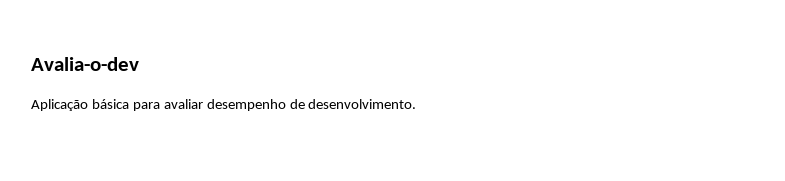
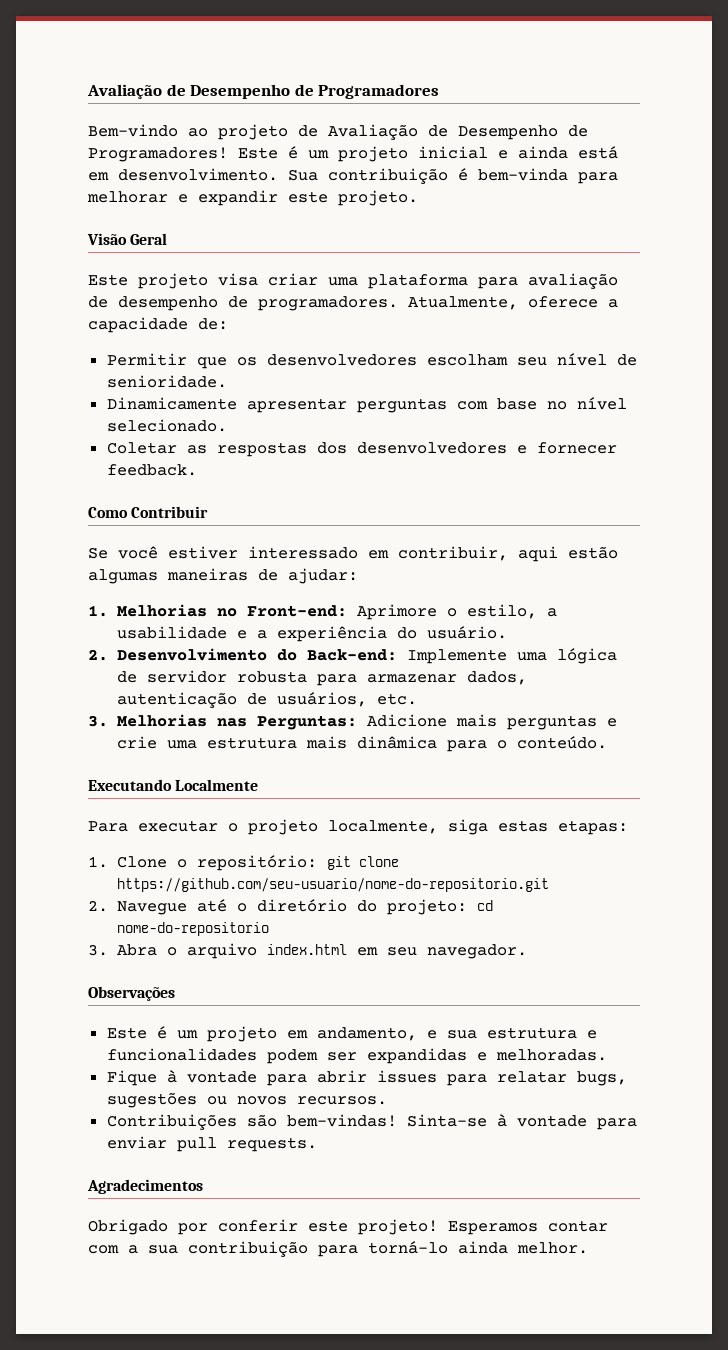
[31,57,139,71] [31,99,417,111] Avalia-o-dev // Aplicação básica para avaliar desempenho de desenvolvimento. -> [87,84,440,99] [88,124,588,140] [88,146,618,162] [88,168,618,184] [87,190,418,206] [87,233,168,245] [88,273,618,289] [88,296,618,311] [88,317,228,333] [106,353,637,369] [106,375,227,388] [106,397,627,413] [106,419,227,432] [106,442,617,457] [106,464,197,476] [88,506,209,518] [88,546,618,562] [88,568,358,584] [88,604,557,620] [116,626,507,642] [88,648,617,664] [116,670,527,686] [116,692,417,708] [88,714,617,730] [116,736,607,752] [88,779,259,791] [88,819,628,835] [88,855,399,871] [116,878,549,892] [88,899,493,915] [116,922,269,936] [88,943,527,959] [88,986,175,1001] [106,1026,597,1042] [106,1048,607,1064] [106,1070,627,1086] [106,1092,387,1108] [106,1114,637,1130] [106,1136,317,1152] [87,1179,203,1194] [88,1219,608,1235] [88,1241,588,1257] Avaliação de Desempenho de Programadores // Bem-vindo ao projeto de Avaliação de Desempenho de Programadores! Este é um projeto inicial e ainda está em desenvolvimento. Sua contribuição é bem-vinda para melhorar e expandir este projeto. // Visão Geral // Este projeto visa criar uma plataforma para avaliação de desempenho de programadores. Atualmente, oferece a capacidade de: // Permitir que os desenvolvedores escolham seu nível de senioridade. // Dinamicamente apresentar perguntas com base no nível selecionado. // Coletar as respostas dos desenvolvedores e fornecer feedback. // Como Contribuir // Se você estiver interessado em contribuir, aqui estão algumas maneiras de ajudar: // 1. Melhorias no Front-end: Aprimore o estilo, a usabilidade e a experiência do usuário. // 2. Desenvolvimento do Back-end: Implemente uma lógica de servidor robusta para armazenar dados, autenticação de usuários, etc. // 3. Melhorias nas Perguntas: Adicione mais perguntas e crie uma estrutura mais dinâmica para o conteúdo. // Executando Localmente // Para executar o projeto localmente, siga estas etapas: // 1. Clone o repositório: git clone https://github.com/seu-usuario/nome-do-repositorio.git // 2. Navegue até o diretório do projeto: cd nome-do-repositorio // 3. Abra o arquivo index.html em seu navegador. // Observações // Este é um projeto em andamento, e sua estrutura e funcionalidades podem ser expandidas e melhoradas. // Fique à vontade para abrir issues para relatar bugs, sugestões ou novos recursos. // Contribuições são bem-vindas! Sinta-se à vontade para enviar pull requests. // Agradecimentos // Obrigado por conferir este projeto! Esperamos contar com a sua contribuição para torná-lo ainda melhor.

